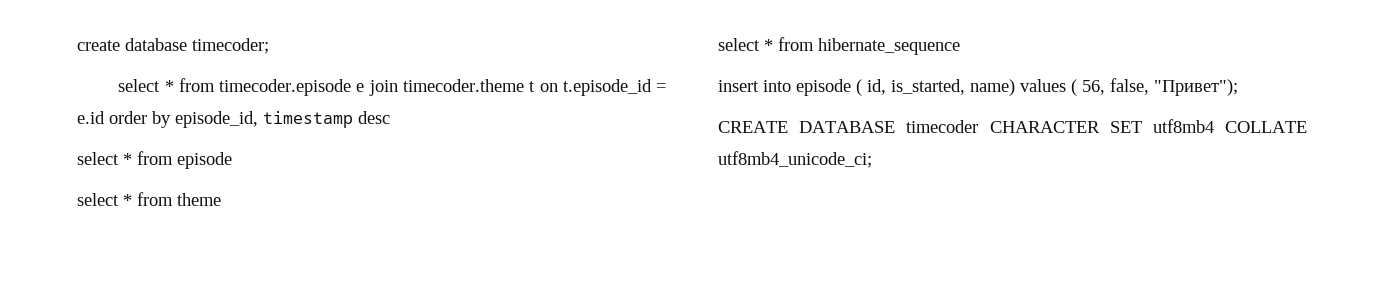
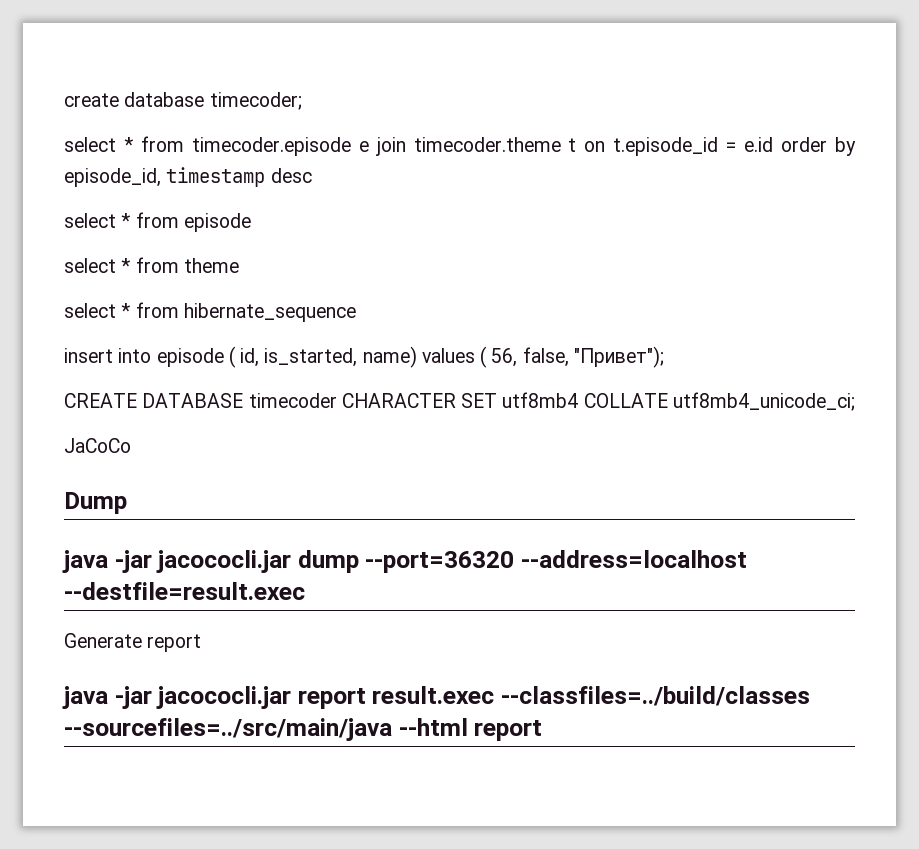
(872, 159) none -> [64,438,131,453] [64,492,127,514] [62,550,748,573] [64,582,305,600] [64,633,202,652] [62,686,811,709] [64,718,543,741] // JaCoCo // Dump // java -jar jacococli.jar dump --port=36320 --address=localhost --destfile=result.exec // Generate report // java -jar jacococli.jar report result.exec --classfiles=../build/classes --sourcefiles=../src/main/java --html report

